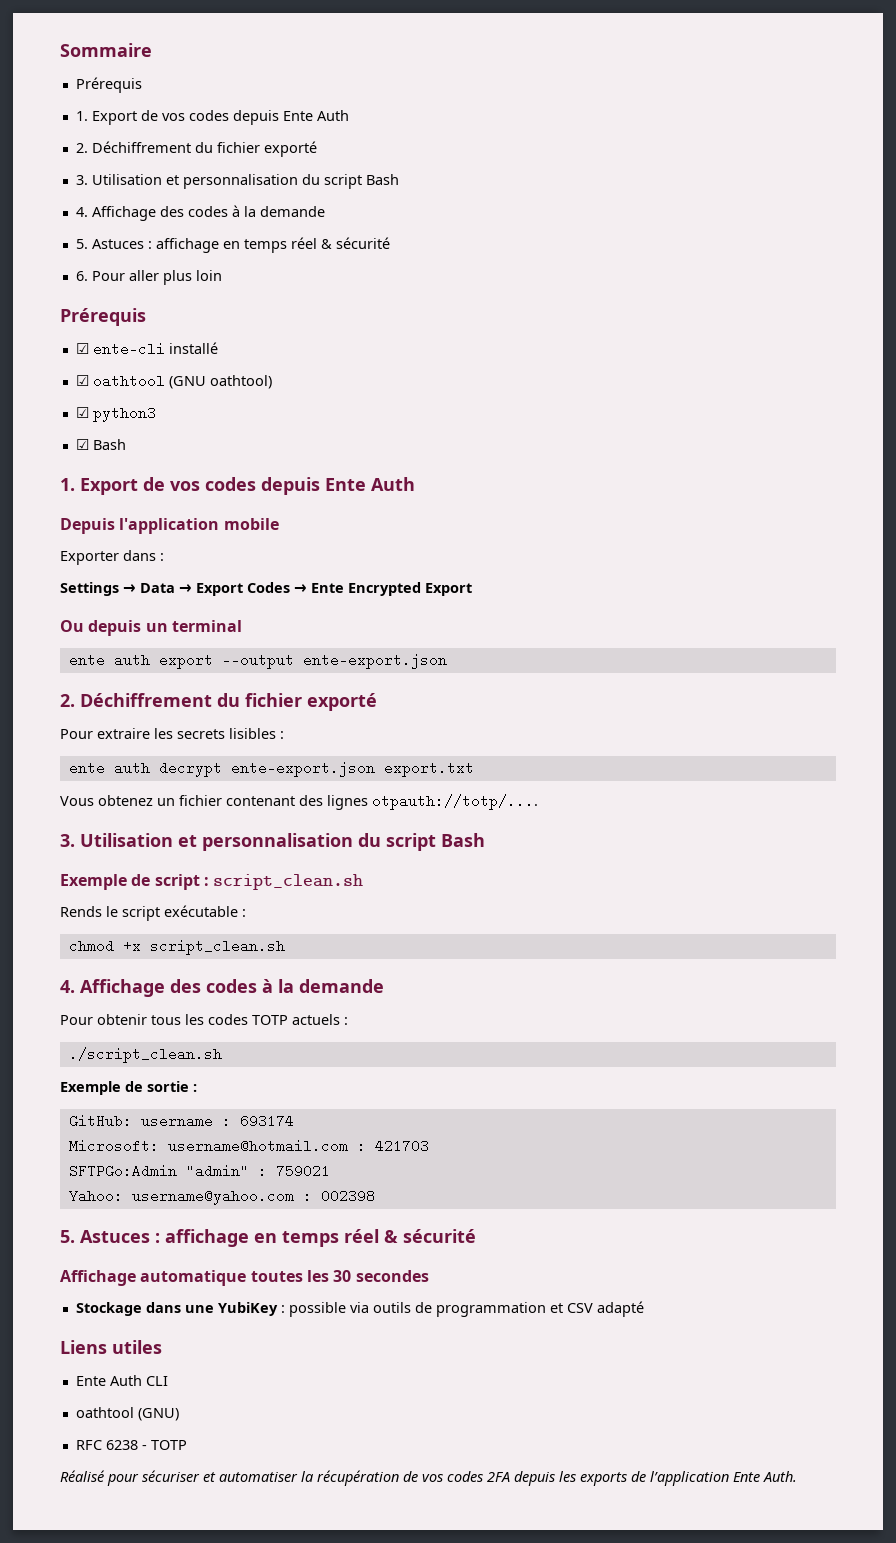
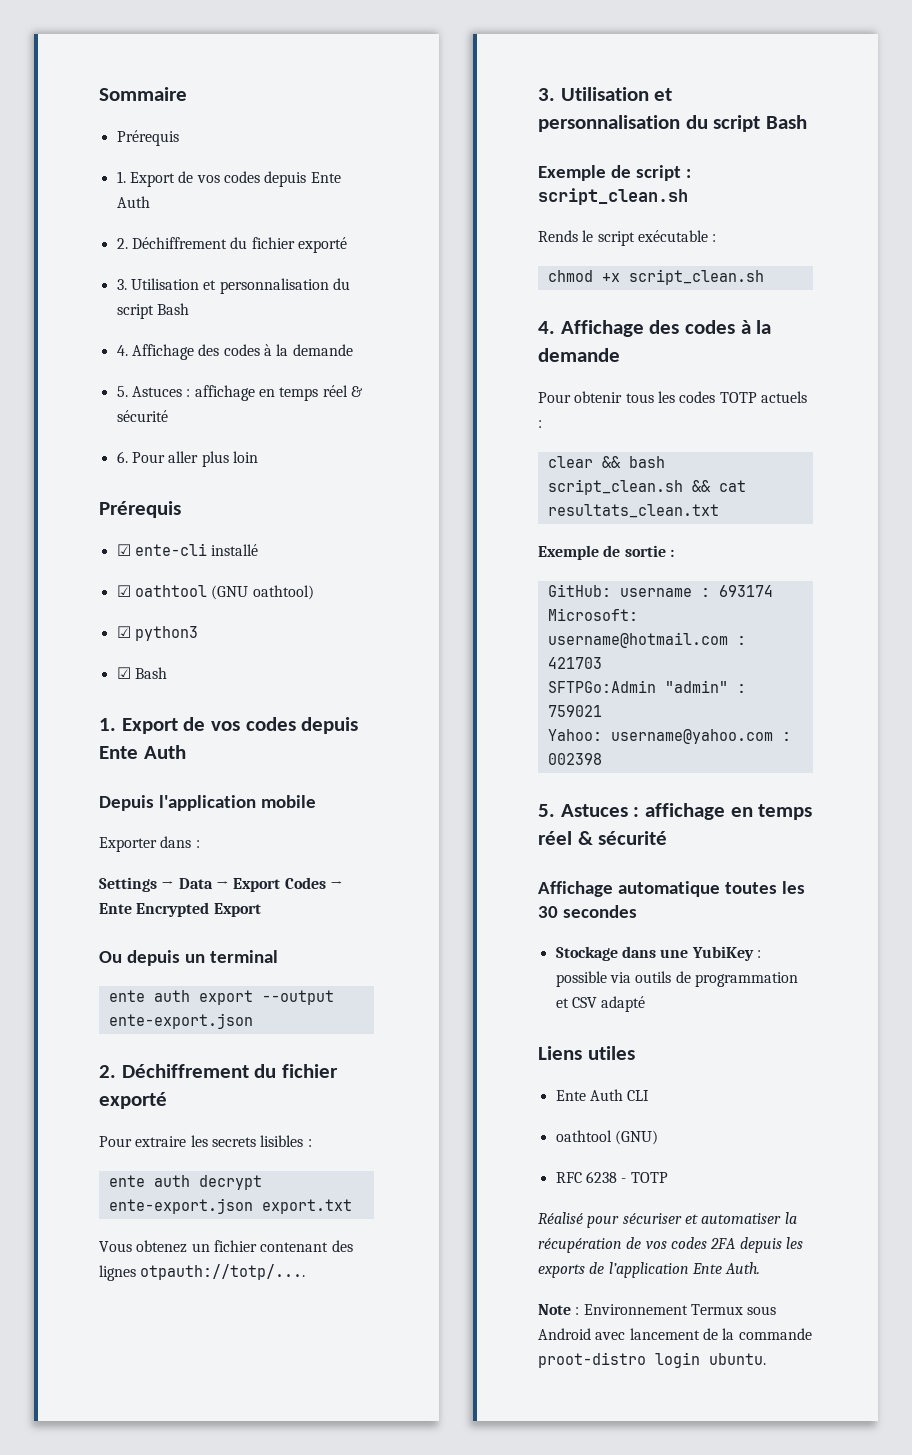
[68,1047,222,1063] ./script_clean.sh -> [547,456,665,468] [547,479,746,495] [547,504,719,518] clear && bash script_clean.sh && cat resultats_clean.txt
(797, 1476) none -> [538,1304,777,1315] [538,1328,812,1340] [538,1352,766,1368] // Note : Environnement Termux sous Android avec lancement de la commande proot-distro login ubuntu.

